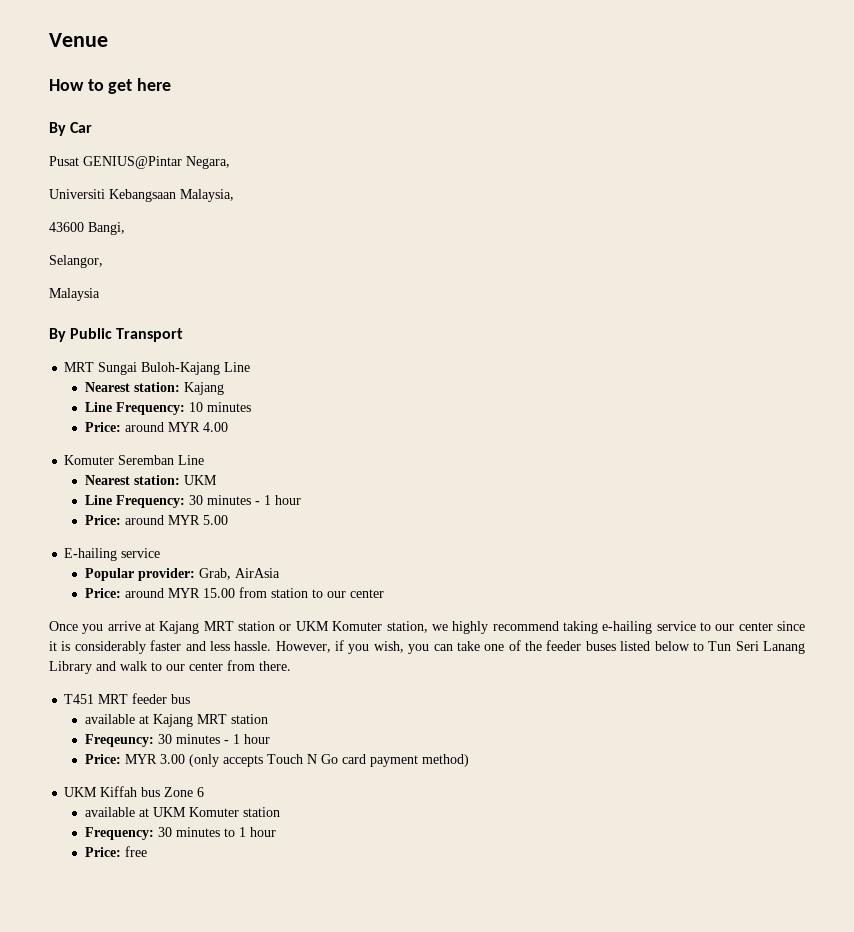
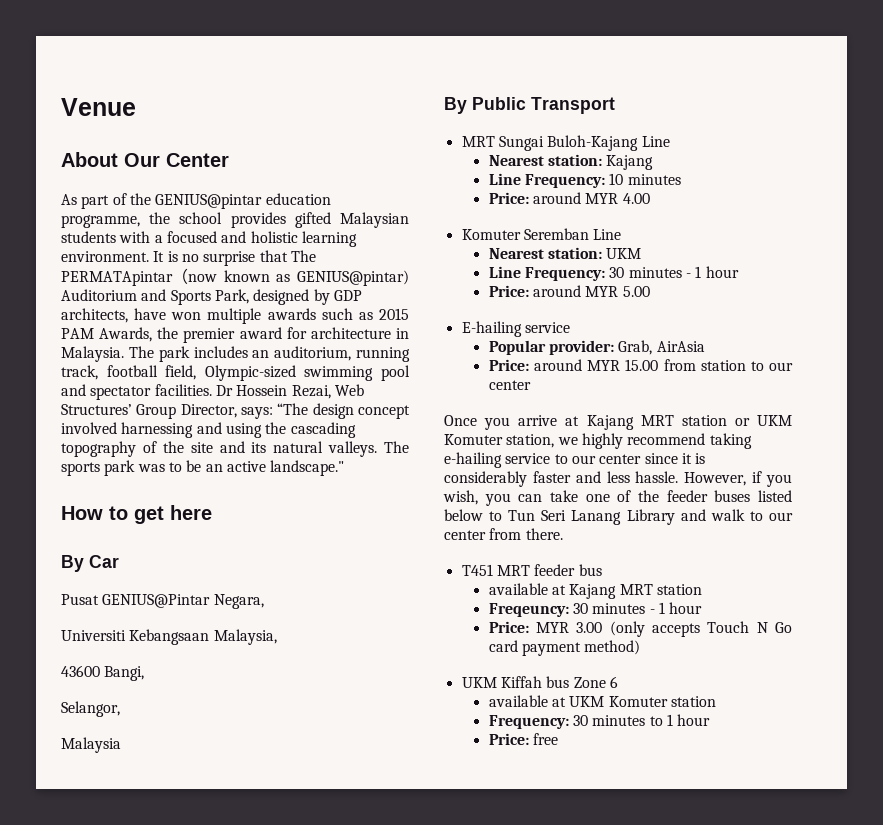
(108, 40) none -> [61,152,229,167] [61,193,331,209] [61,212,409,228] [61,231,357,247] [61,250,316,266] [61,268,410,286] [61,289,362,305] [61,308,410,324] [61,327,409,343] [61,346,410,362] [61,365,410,381] [61,384,364,400] [61,403,410,419] [61,422,356,438] [61,441,409,457] [61,460,345,476] // About Our Center // As part of the GENIUS@pintar education programme, the school provides gifted Malaysian students with a focused and holistic learning environment. It is no surprise that The PERMATApintar（now known as GENIUS@pintar) Auditorium and Sports Park, designed by GDP architects, have won multiple awards such as 2015 PAM Awards, the premier award for architecture in Malaysia. The park includes an auditorium, running track, football field, Olympic-sized swimming pool and spectator facilities. Dr Hossein Rezai, Web Structures’ Group Director, says: “The design concept involved harnessing and using the cascading topography of the site and its natural valleys. The sports park was to be an active landscape."

